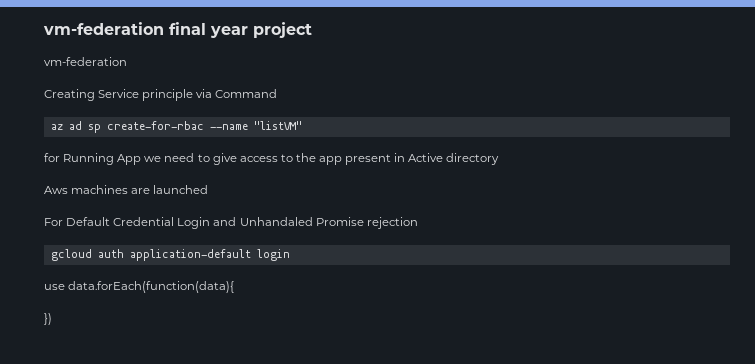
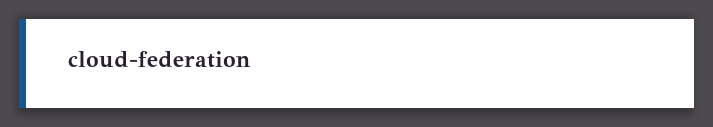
[43,22,312,38] [44,57,127,66] [44,89,278,101] [50,121,302,133] [44,153,500,165] [44,185,209,194] [44,217,418,229] [50,249,290,261] [44,281,235,293] [44,313,52,325] vm-federation final year project // vm-federation // Creating Service principle via Command // az ad sp create-for-rbac --name "listVM" // for Running App we need to give access to the app present in Active directory // Aws machines are launched // For Default Credential Login and Unhandaled Promise rejection // gcloud auth application-default login // use data.forEach(function(data){ // }) -> [68,51,251,68] cloud-federation

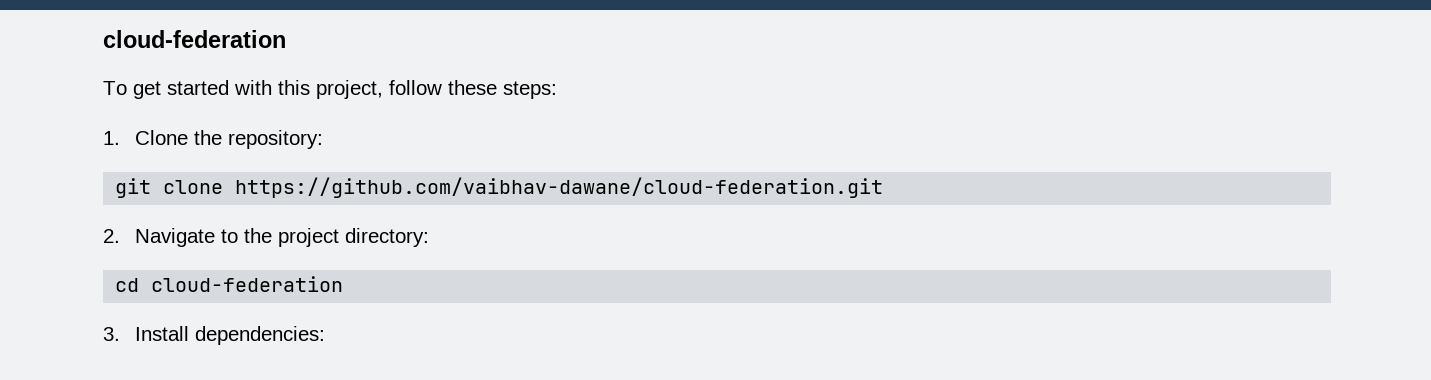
[68,51,251,68] cloud-federation -> [103,30,286,48] [103,80,557,99] [103,130,323,149] [115,177,884,198] [103,228,429,247] [115,276,344,292] [103,326,325,345] cloud-federation // To get started with this project, follow these steps: // 1. Clone the repository: // git clone https://github.com/vaibhav-dawane/cloud-federation.git // 2. Navigate to the project directory: // cd cloud-federation // 3. Install dependencies:

